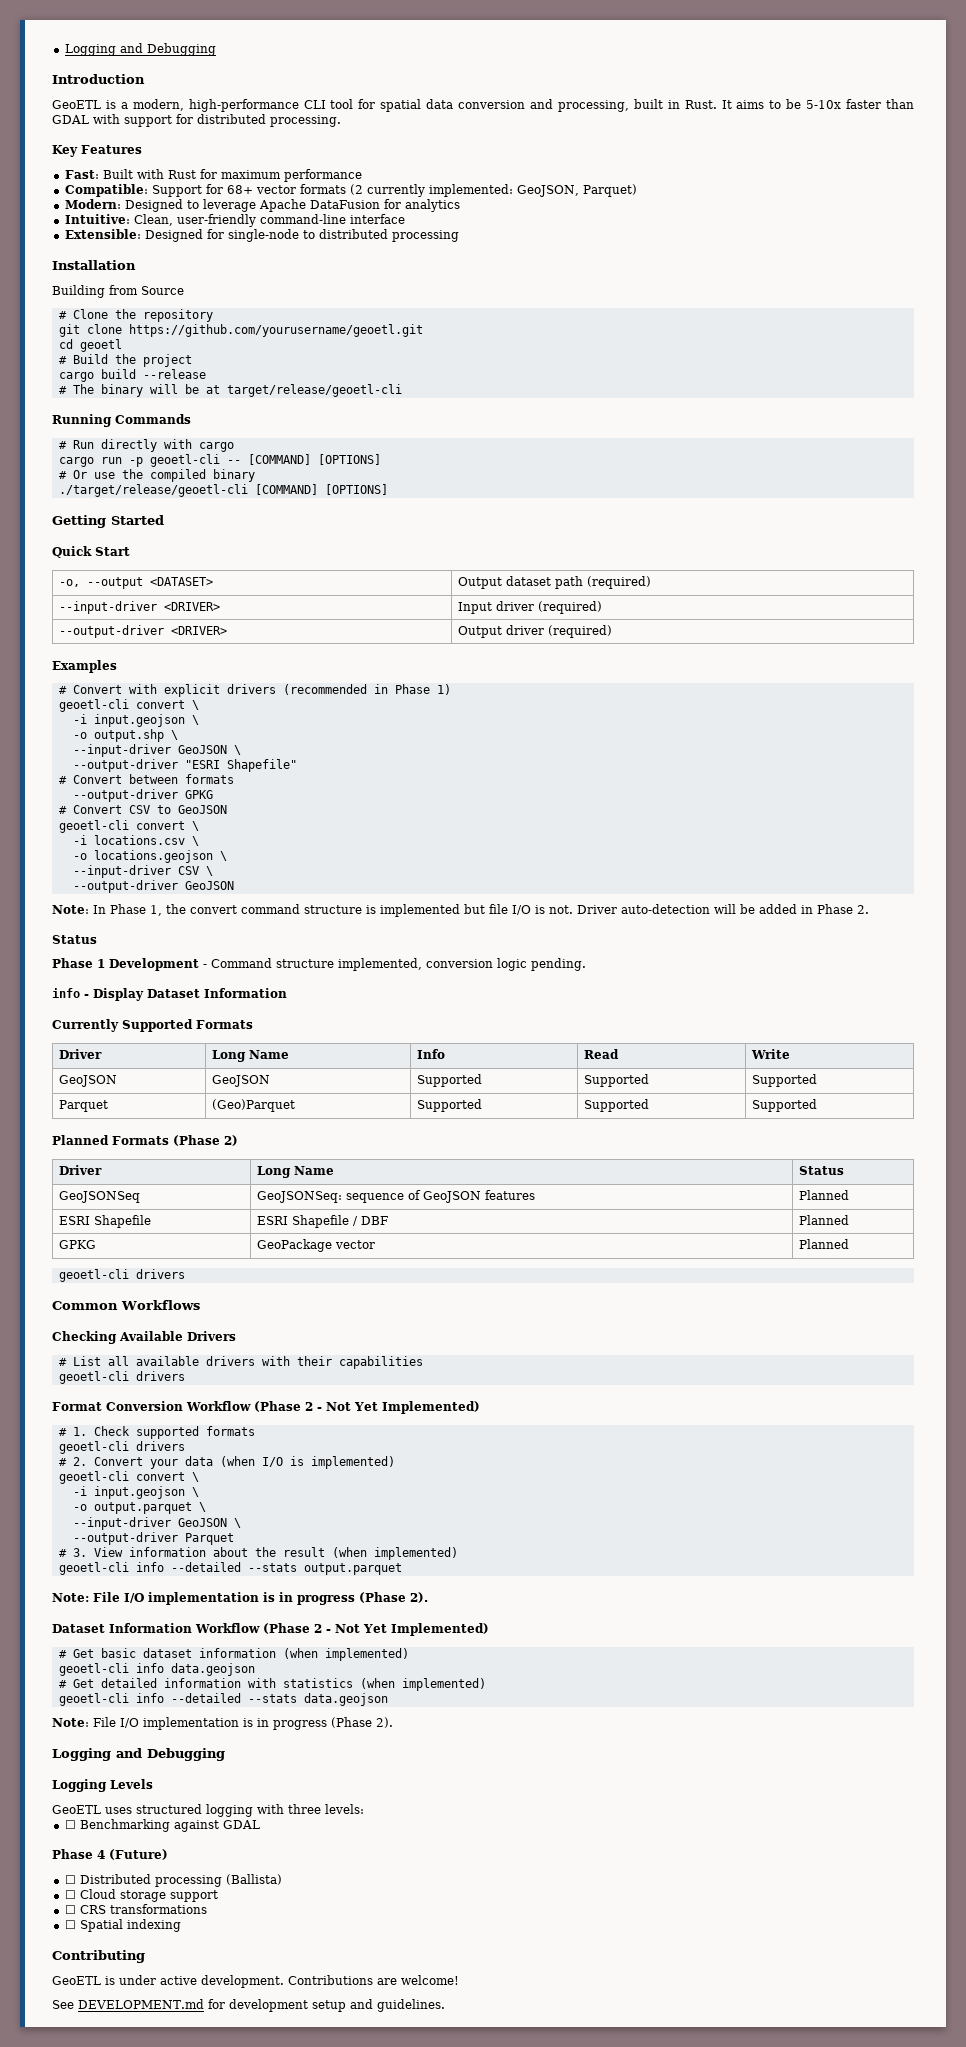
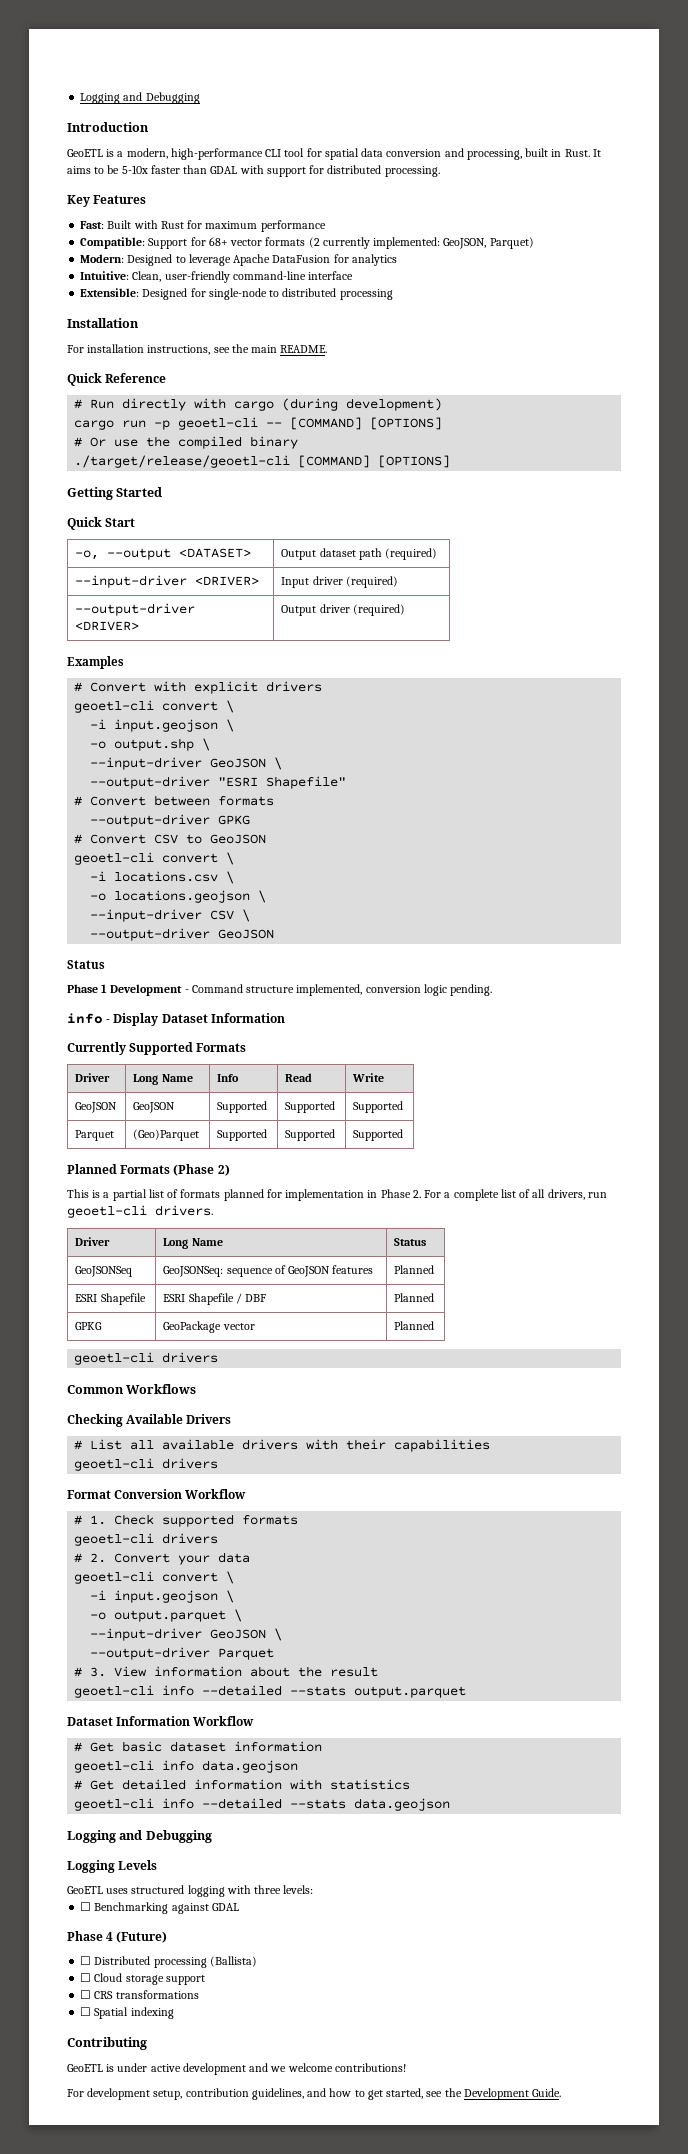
[52,285,184,298] [58,309,213,322] [58,324,423,337] [58,339,122,352] [58,354,192,367] [58,369,206,382] [58,384,402,397] [52,414,191,427] Building from Source // # Clone the repository // git clone https://github.com/yourusername/geoetl.git // cd geoetl // # Build the project // cargo build --release // # The binary will be at target/release/geoetl-cli // Running Commands -> [67,344,328,355] [67,373,167,386] For installation instructions, see the main README. // Quick Reference
(234, 447) none -> [282,398,443,411] (during development)
[282,684,451,695] (recommended in Phase 1) -> (323, 686) none
[52,904,869,917] // Note: In Phase 1, the convert command structure is implemented but file I/O is not. Driver auto-detection will be added in Phase 2. -> (275, 934) none
(238, 1140) none -> [67,1189,607,1201] [67,1205,213,1218] // This is a partial list of formats planned for implementation in Phase 2. For a complete list of all drivers, run geoetl-cli drivers.
[254,1401,480,1414] (Phase 2 - Not Yet Implemented) -> (247, 1494) none
[219,1456,395,1469] (when I/O is implemented) -> (251, 1557) none
[331,1547,458,1560] (when implemented) -> (379, 1672) none
[52,1592,428,1605] [52,1623,489,1636] Note: File I/O implementation is in progress (Phase 2). // Dataset Information Workflow (Phase 2 - Not Yet Implemented) -> [67,1716,255,1726] Dataset Information Workflow
[282,1648,409,1661] (when implemented) -> (323, 1746) none
[359,1678,486,1691] (when implemented) -> (411, 1784) none
[52,1717,393,1730] // Note: File I/O implementation is in progress (Phase 2). -> (451, 1804) none
[201,1975,459,1988] [52,1999,445,2012] development. Contributions are welcome! // See DEVELOPMENT.md for development setup and guidelines. -> [182,2063,406,2075] [67,2088,562,2100] development and we welcome contributions! // For development setup, contribution guidelines, and how to get started, see the Development Guide.

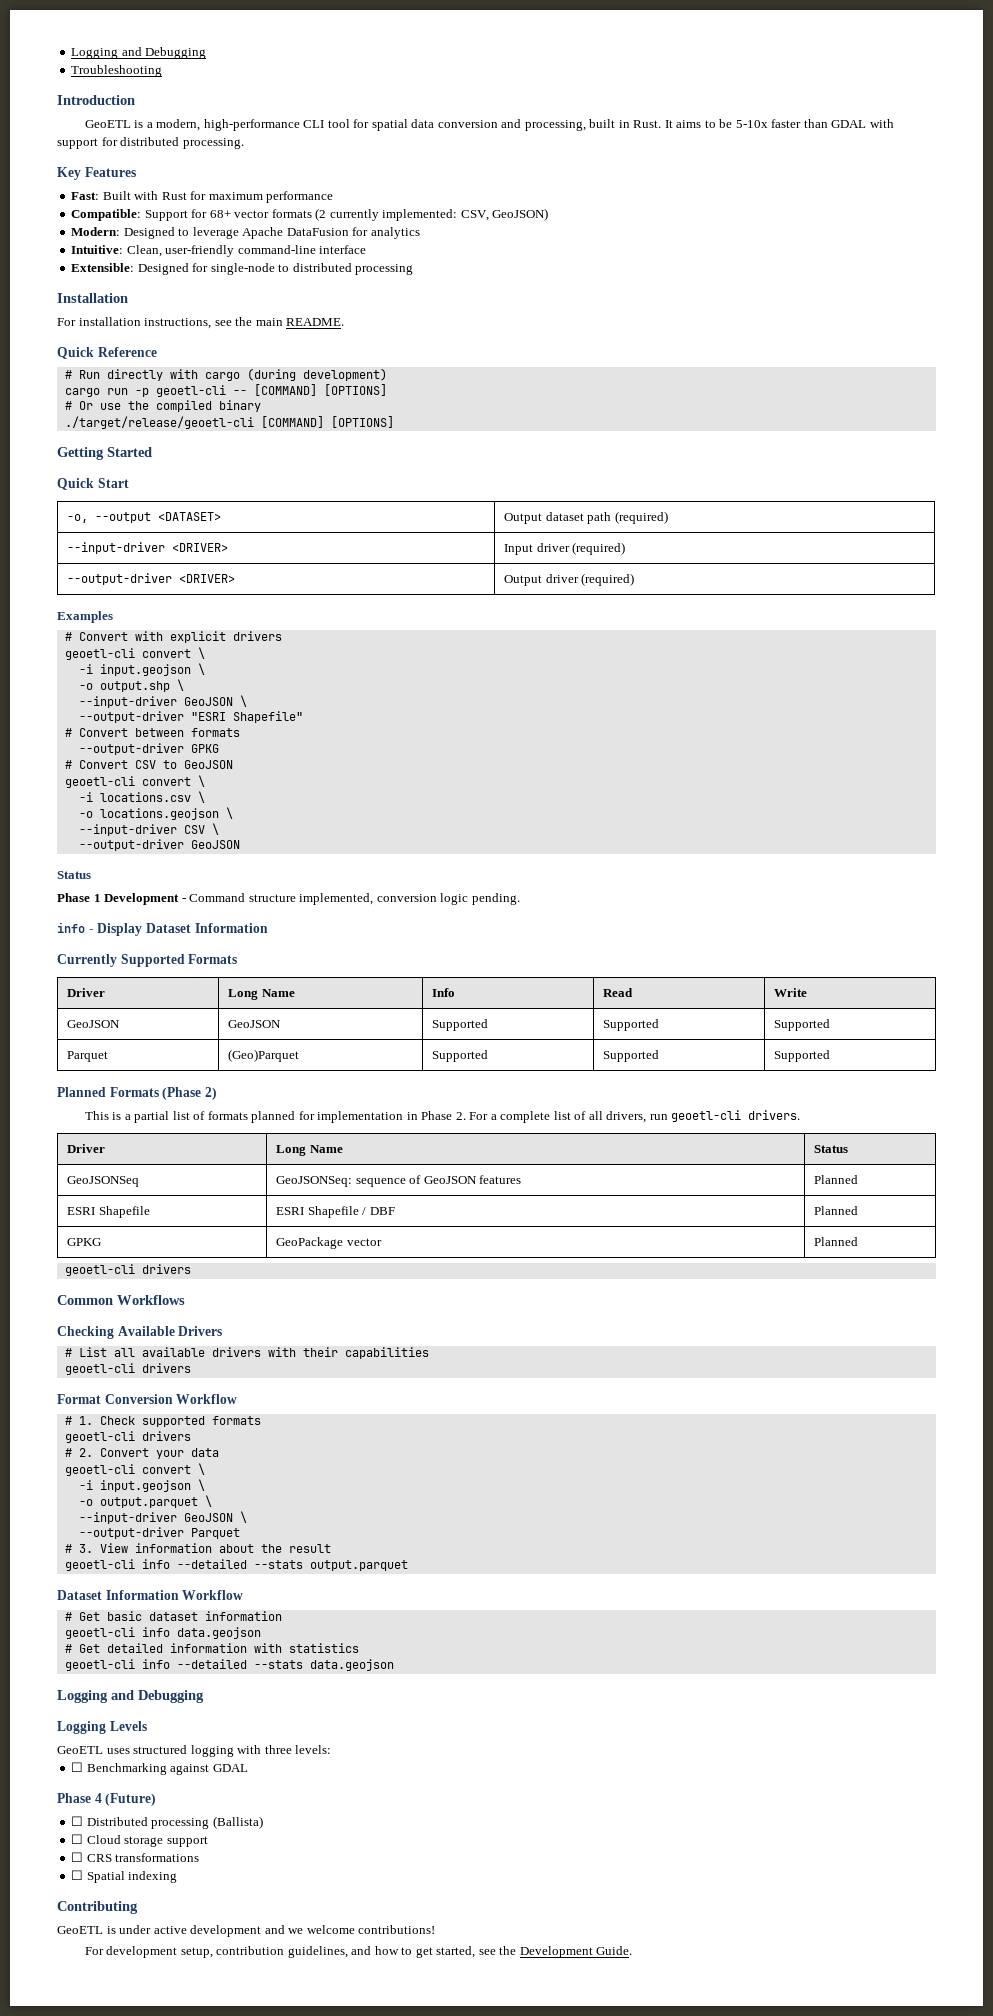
[80,92,200,104] Logging and Debugging -> [71,47,207,59] [71,65,163,77] Logging and Debugging // Troubleshooting
[443,237,534,249] GeoJSON, Parquet) -> [460,208,549,221] CSV, GeoJSON)

